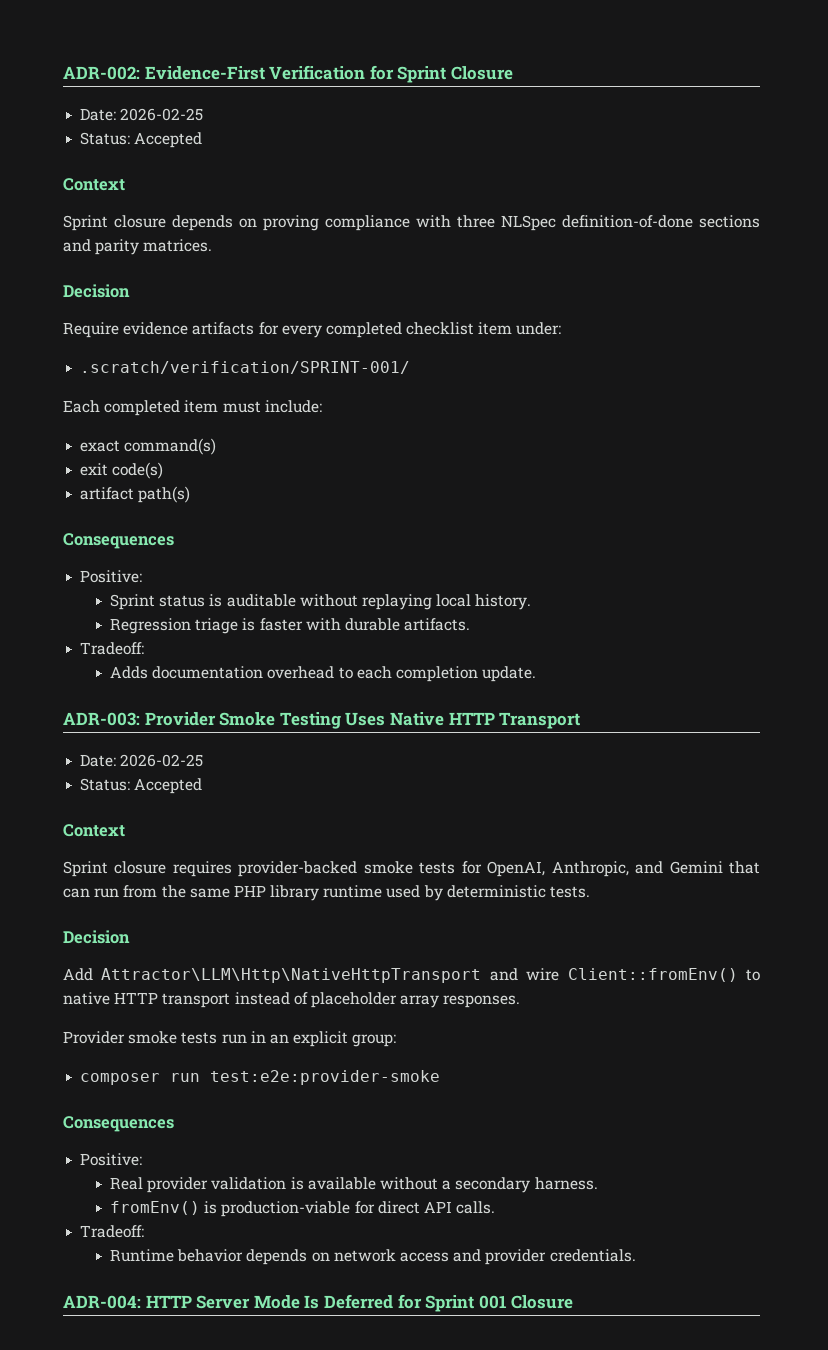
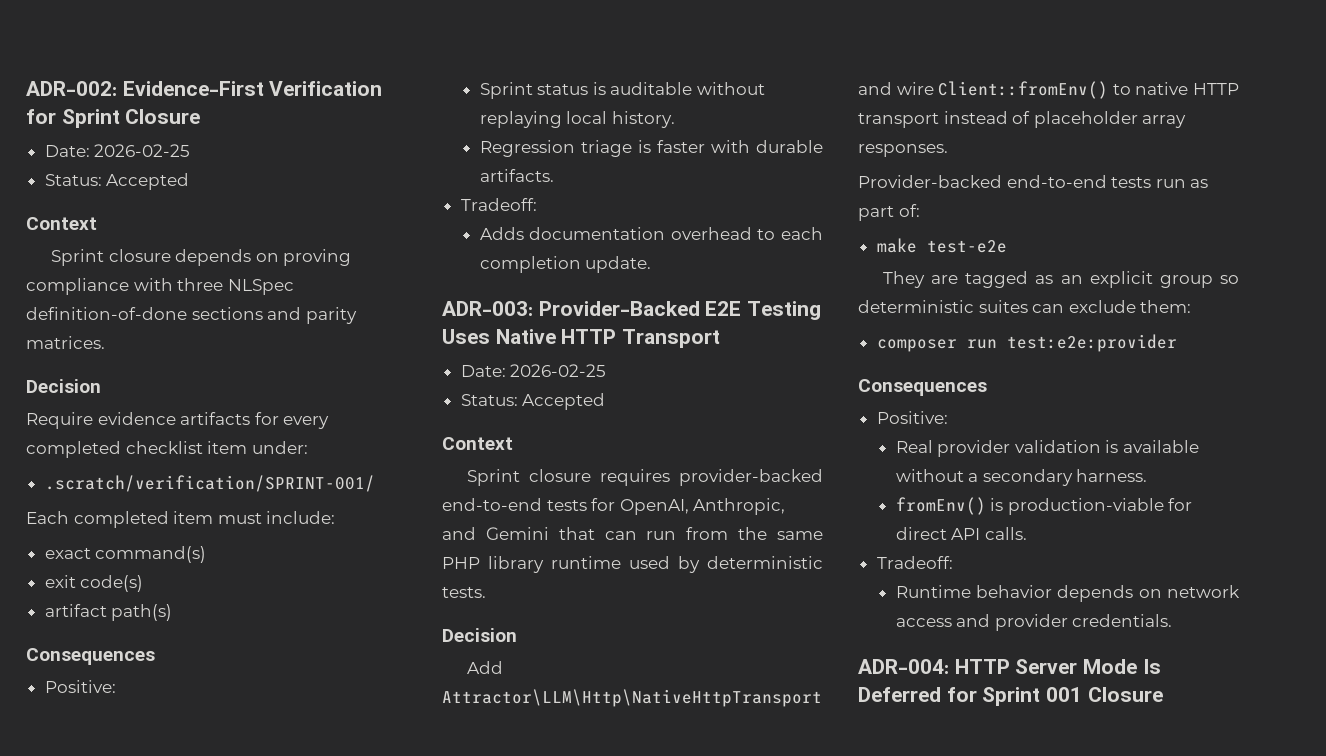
[144,712,276,726] Provider Smoke -> [538,301,742,316] Provider-Backed E2E
[363,861,413,874] smoke -> [442,498,542,511] end-to-end
[63,1031,397,1047] Provider smoke tests run in an explicit group: -> [858,175,1209,188] [858,204,920,221] [876,238,1007,253] [882,271,1239,288] [858,300,1192,313] Provider-backed end-to-end tests run as part of: // make test-e2e // They are tagged as an explicit group so deterministic suites can exclude them:
[210,1070,441,1085] test:e2e:provider-smoke -> [1006,334,1177,352] test:e2e:provider

